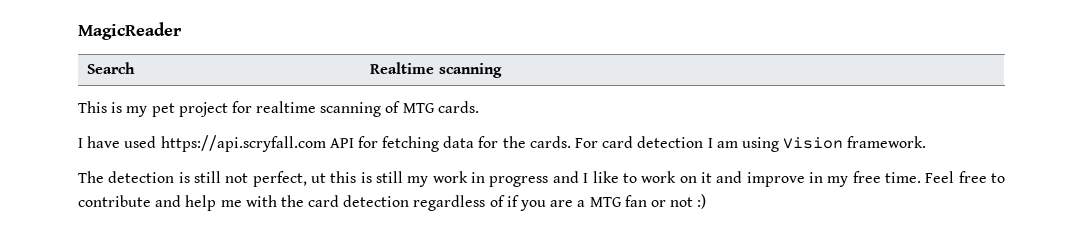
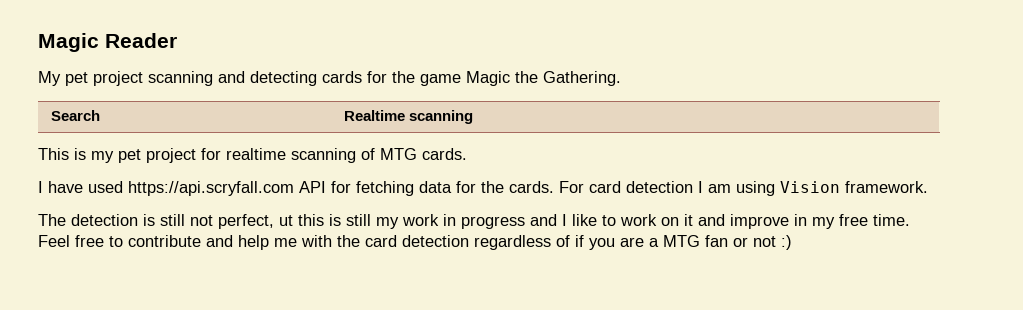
[78,22,182,40] MagicReader -> [38,33,177,52] [38,71,621,86] Magic Reader // My pet project scanning and detecting cards for the game Magic the Gathering.

